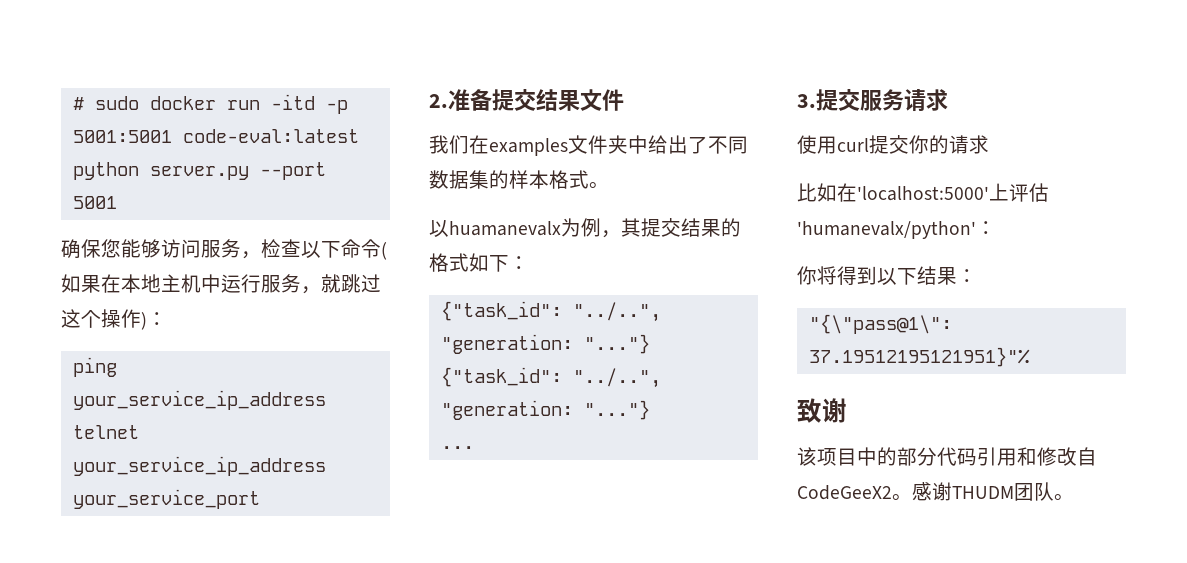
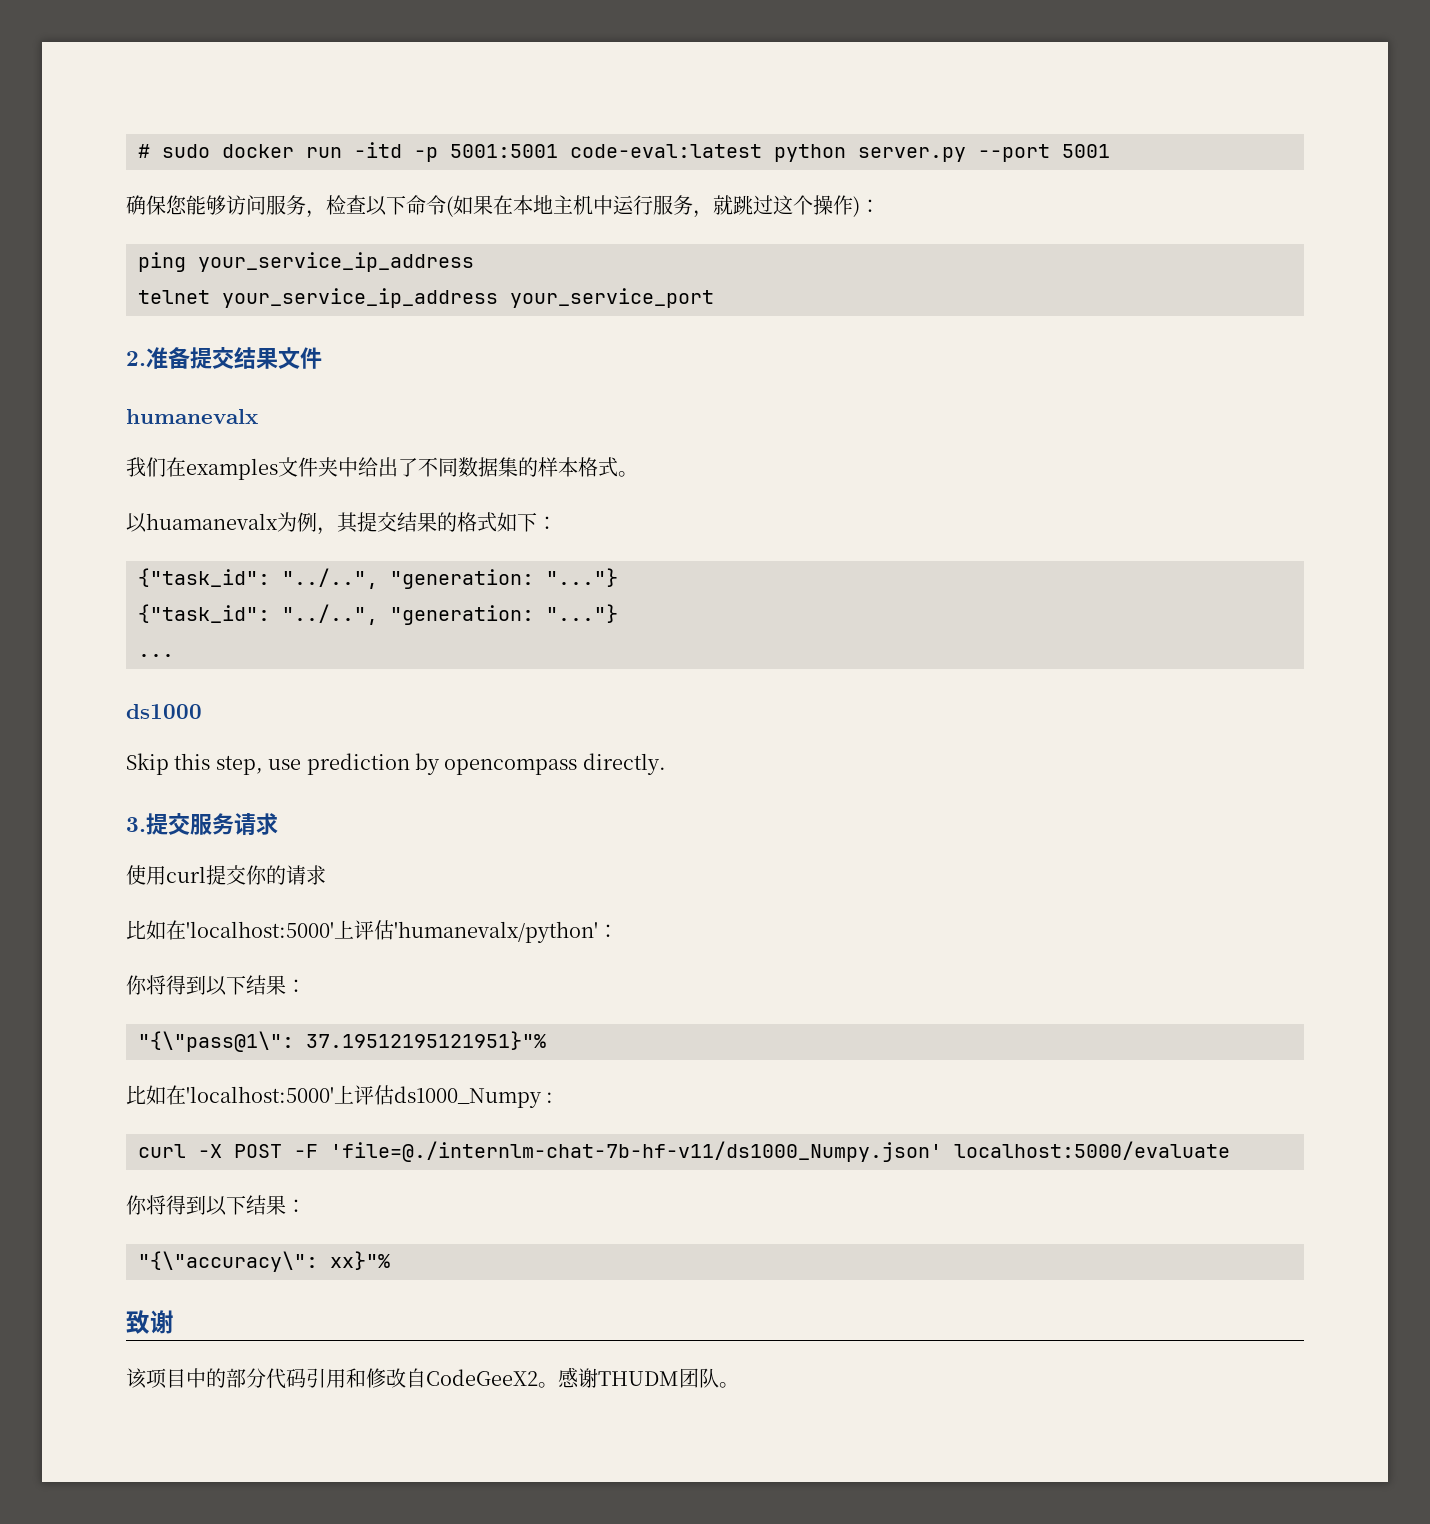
(624, 100) none -> [126,409,258,424] // humanevalx
(474, 447) none -> [126,704,202,719] [126,753,666,775] // ds1000 // Skip this step, use prediction by opencompass directly.
(1030, 357) none -> [126,1085,554,1108] [138,1141,1230,1162] [126,1195,306,1216] [138,1251,390,1272] // 比如在'localhost:5000'上评估ds1000_Numpy : // curl -X POST -F 'file=@./internlm-chat-7b-hf-v11/ds1000_Numpy.json' localhost:5000/evaluate // 你将得到以下结果： // "{\"accuracy\": xx}"%

